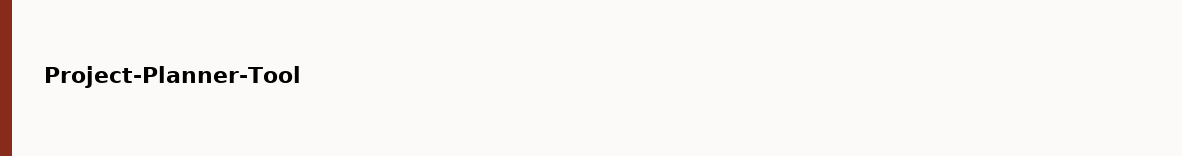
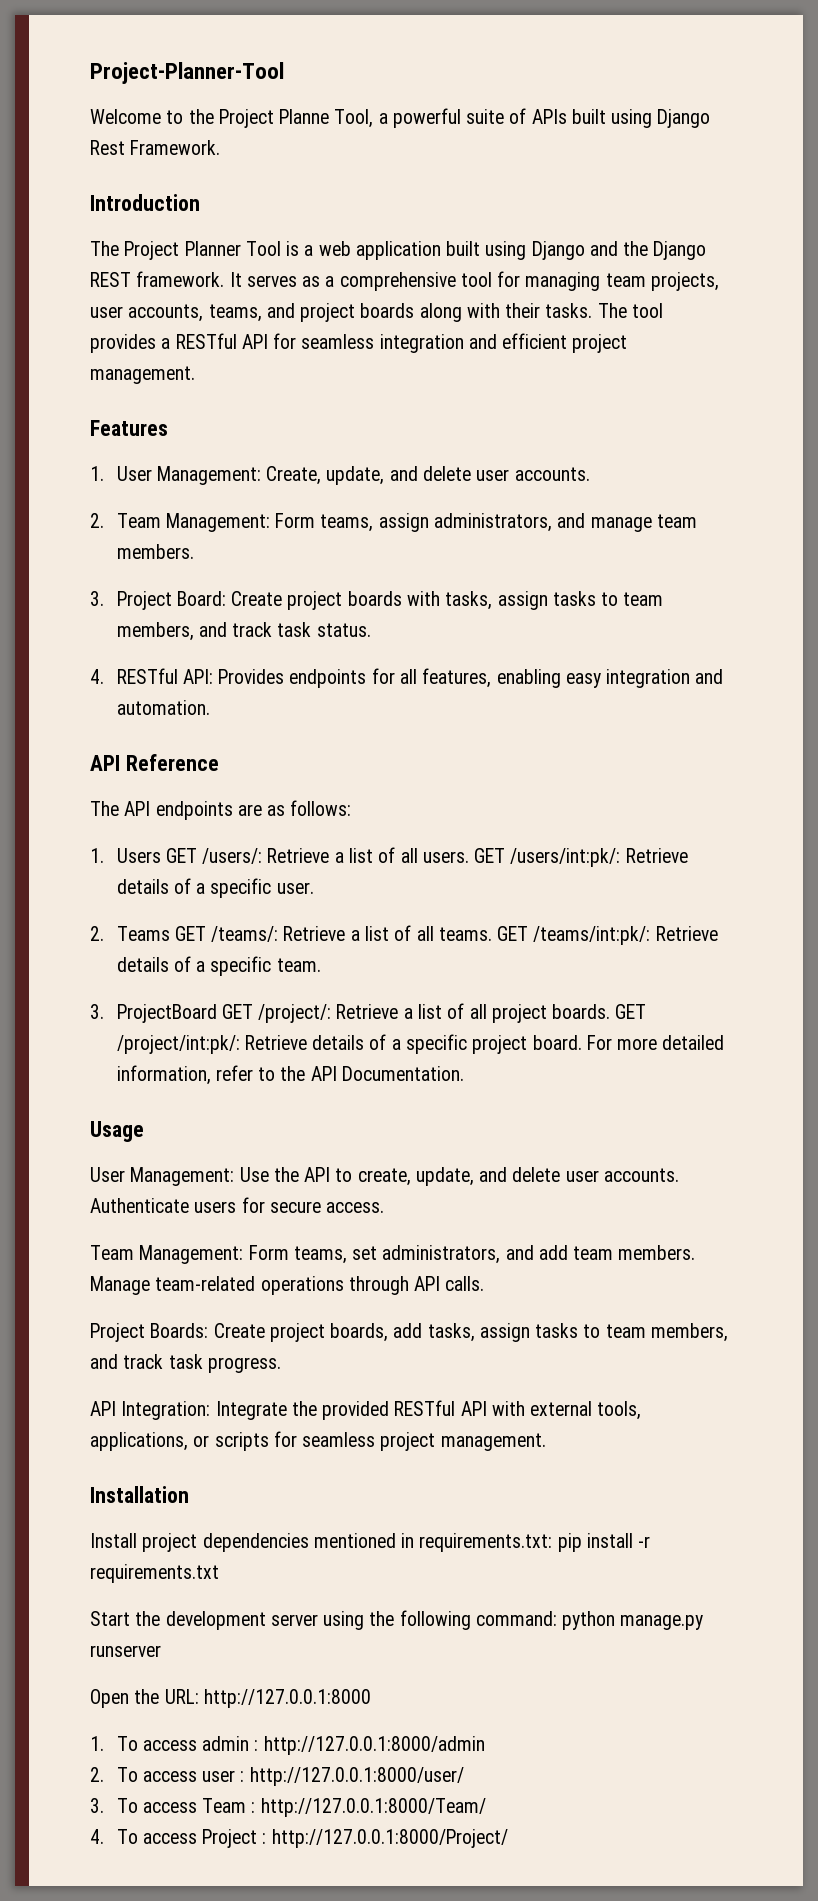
(301, 77) none -> [90,108,711,128] [90,140,221,155] [90,194,200,211] [90,241,707,260] [90,271,719,291] [90,303,663,322] [90,333,628,353] [90,366,195,384] [90,420,168,436] [90,466,590,485] [90,513,697,532] [116,544,194,559] [90,591,664,610] [116,622,371,641] [90,668,724,688] [116,700,210,715] [90,754,219,771] [90,800,352,820] [90,847,688,867] [116,878,314,898] [90,925,718,945] [116,956,321,976] [90,1003,647,1023] [116,1034,725,1054] [116,1065,464,1085] [90,1121,144,1142] [90,1167,679,1186] [90,1197,385,1213] [90,1245,696,1264] [90,1276,485,1295] [90,1323,728,1342] [90,1354,281,1373] [90,1400,642,1420] [90,1431,546,1451] [90,1486,189,1503] [90,1533,651,1552] [90,1564,219,1583] [90,1610,704,1630] [90,1645,161,1657] [90,1689,371,1708] [90,1736,485,1755] [90,1767,464,1786] [90,1798,486,1817] [90,1829,508,1848] // Welcome to the Project Planne Tool, a powerful suite of APIs built using Django Rest Framework. // Introduction // The Project Planner Tool is a web application built using Django and the Django REST framework. It serves as a comprehensive tool for managing team projects, user accounts, teams, and project boards along with their tasks. The tool provides a RESTful API for seamless integration and efficient project management. // Features // 1. User Management: Create, update, and delete user accounts. // 2. Team Management: Form teams, assign administrators, and manage team members. // 3. Project Board: Create project boards with tasks, assign tasks to team members, and track task status. // 4. RESTful API: Provides endpoints for all features, enabling easy integration and automation. // API Reference // The API endpoints are as follows: // 1. Users GET /users/: Retrieve a list of all users. GET /users/int:pk/: Retrieve details of a specific user. // 2. Teams GET /teams/: Retrieve a list of all teams. GET /teams/int:pk/: Retrieve details of a specific team. // 3. ProjectBoard GET /project/: Retrieve a list of all project boards. GET /project/int:pk/: Retrieve details of a specific project board. For more detailed information, refer to the API Documentation. // Usage // User Management: Use the API to create, update, and delete user accounts. Authenticate users for secure access. // Team Management: Form teams, set administrators, and add team members. Manage team-related operations through API calls. // Project Boards: Create project boards, add tasks, assign tasks to team members, and track task progress. // API Integration: Integrate the provided RESTful API with external tools, applications, or scripts for seamless project management. // Installation // Install project dependencies mentioned in requirements.txt: pip install -r requirements.txt // Start the development server using the following command: python manage.py runserver // Open the URL: http://127.0.0.1:8000 // 1. To access admin : http://127.0.0.1:8000/admin // 2. To access user : http://127.0.0.1:8000/user/ // 3. To access Team : http://127.0.0.1:8000/Team/ // 4. To access Project : http://127.0.0.1:8000/Project/

